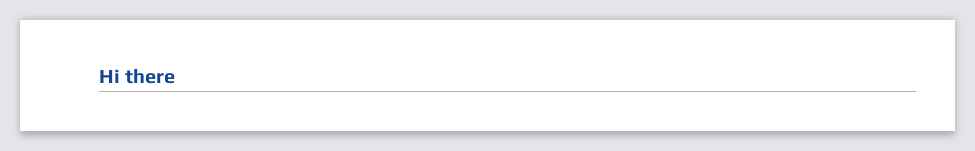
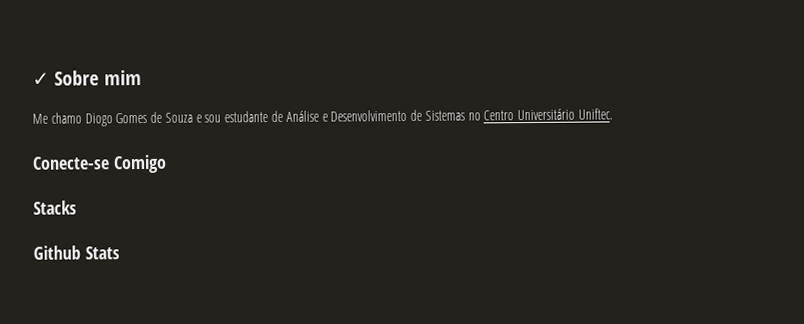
[99,69,176,84] Hi there -> [32,69,142,86] [32,108,614,127] [32,154,167,174] [33,200,77,215] [33,245,120,260] ✓ Sobre mim // Me chamo Diogo Gomes de Souza e sou estudante de Análise e Desenvolvimento de Sistemas no Centro Universitário Uniftec. // Conecte-se Comigo // Stacks // Github Stats

